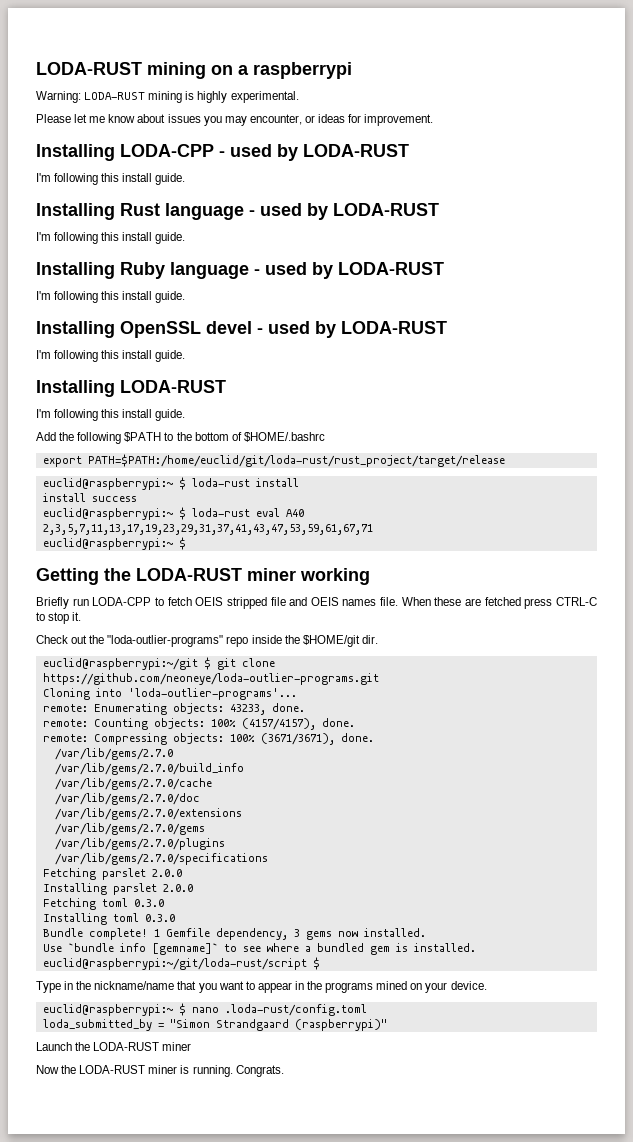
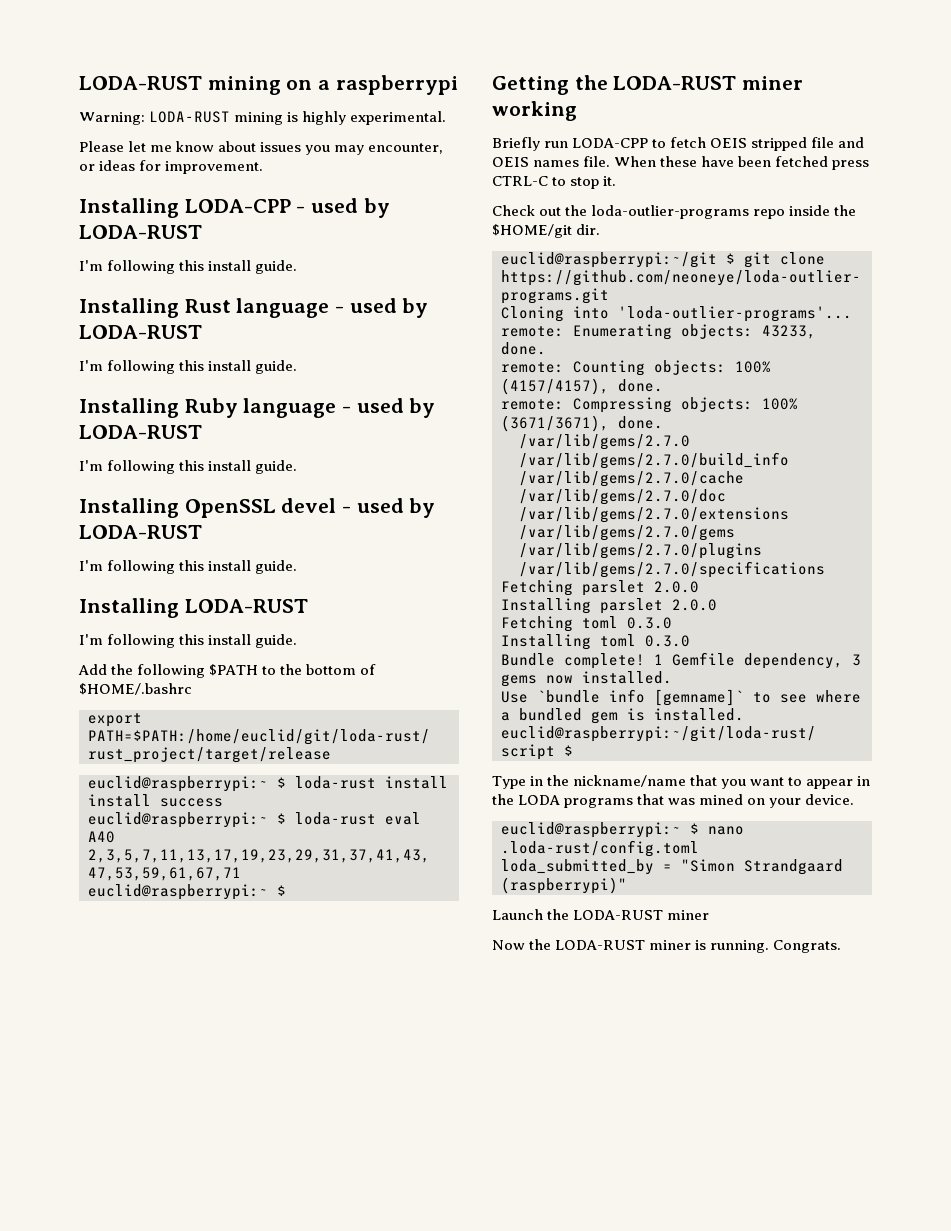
[465,598,482,606] are -> [701,156,772,167] have been
[107,635,224,647] "loda-outlier-programs" -> [591,205,750,219] loda-outlier-programs
[325,982,374,993] programs -> [518,794,696,808] LODA programs that was

